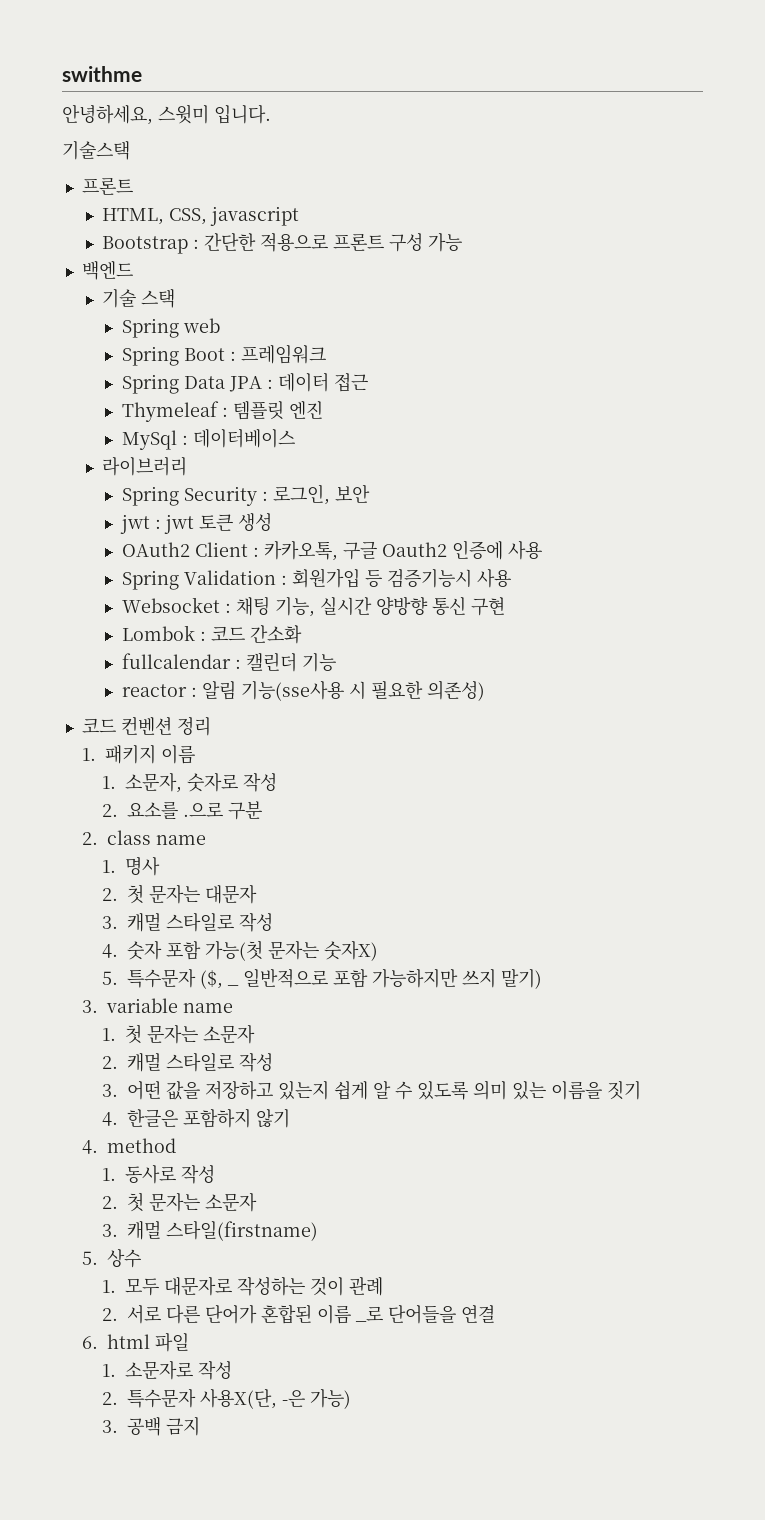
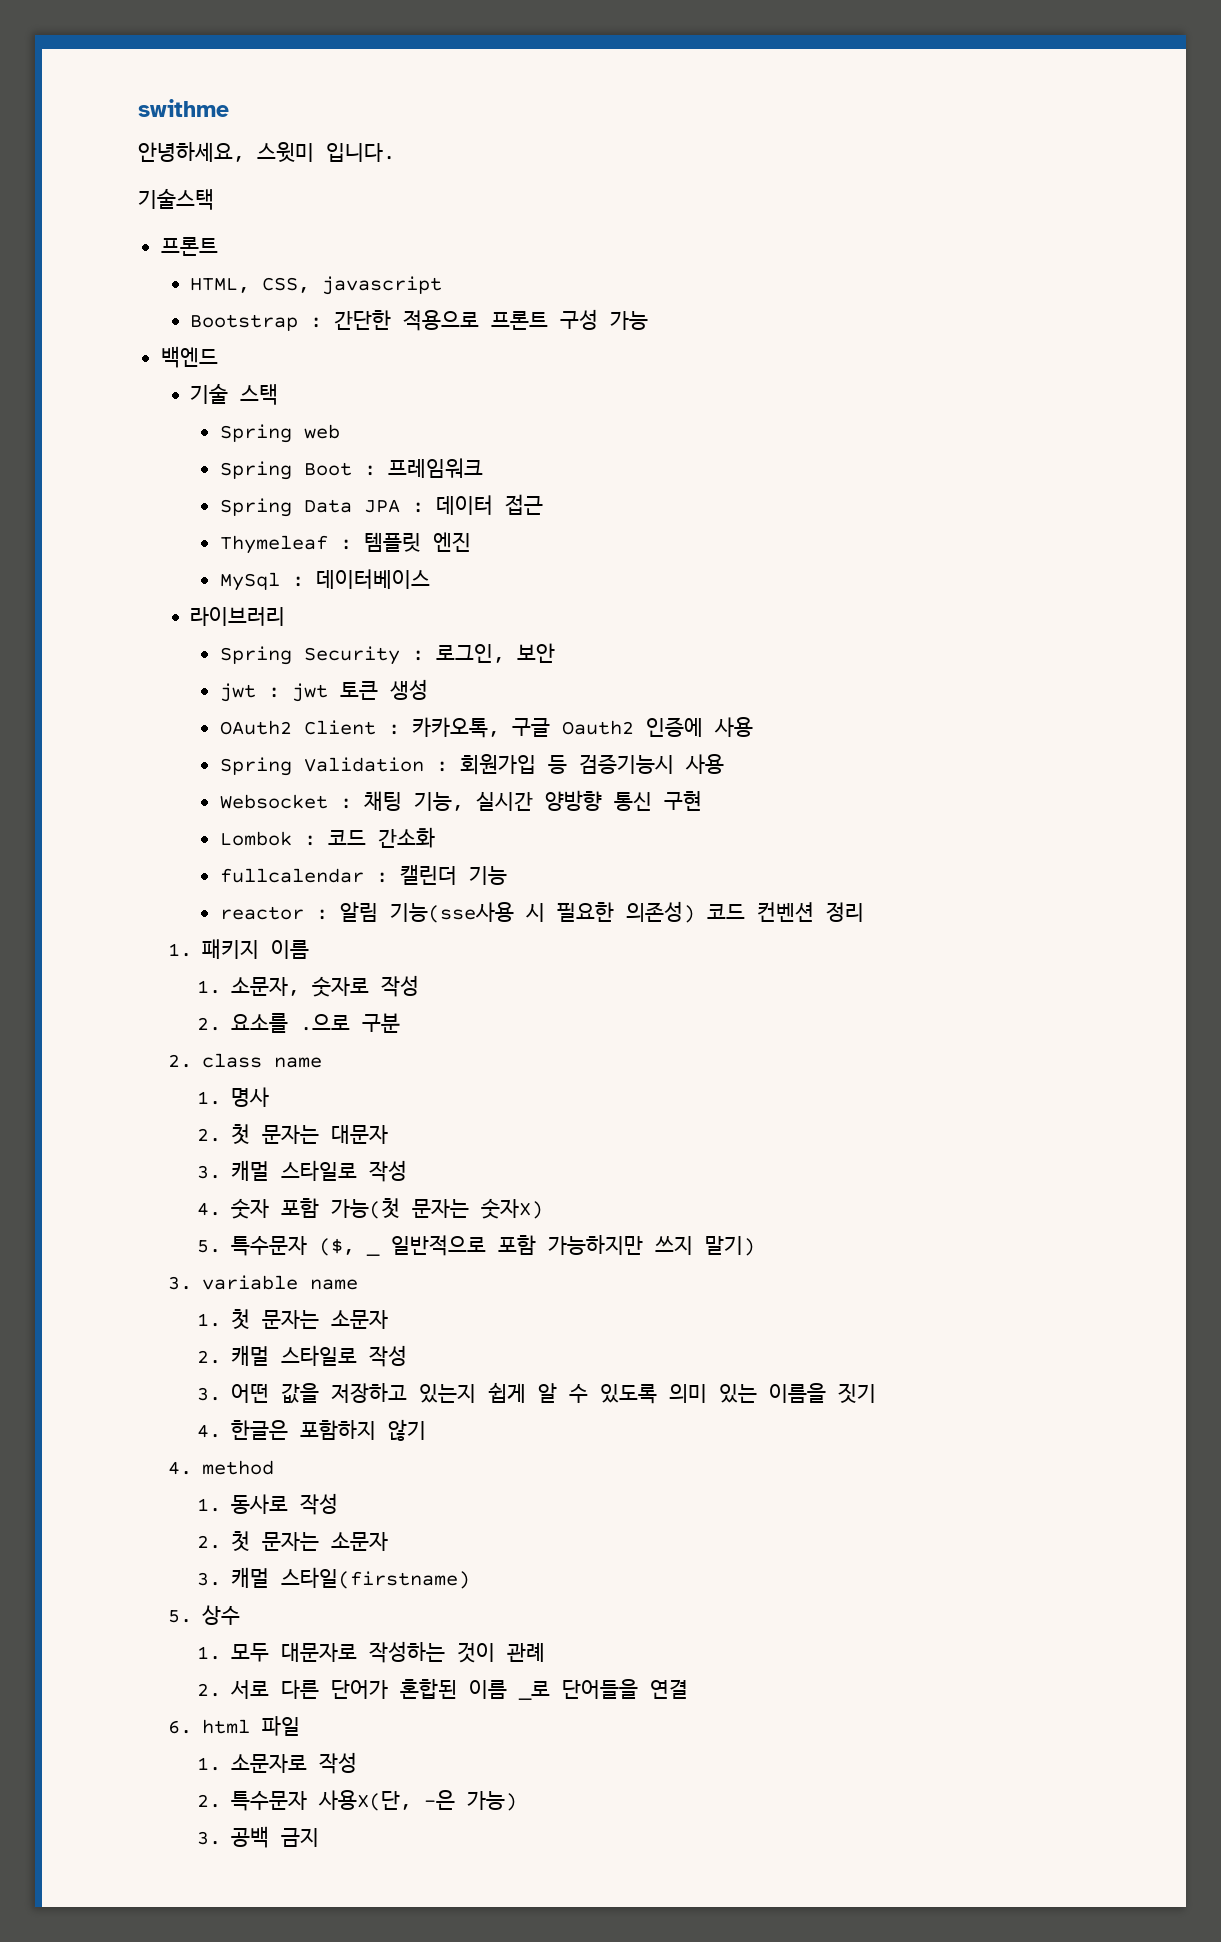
(485, 690) // -> (695, 912) none

